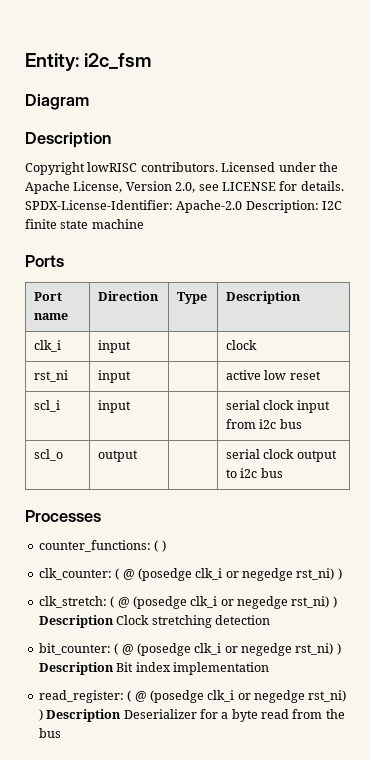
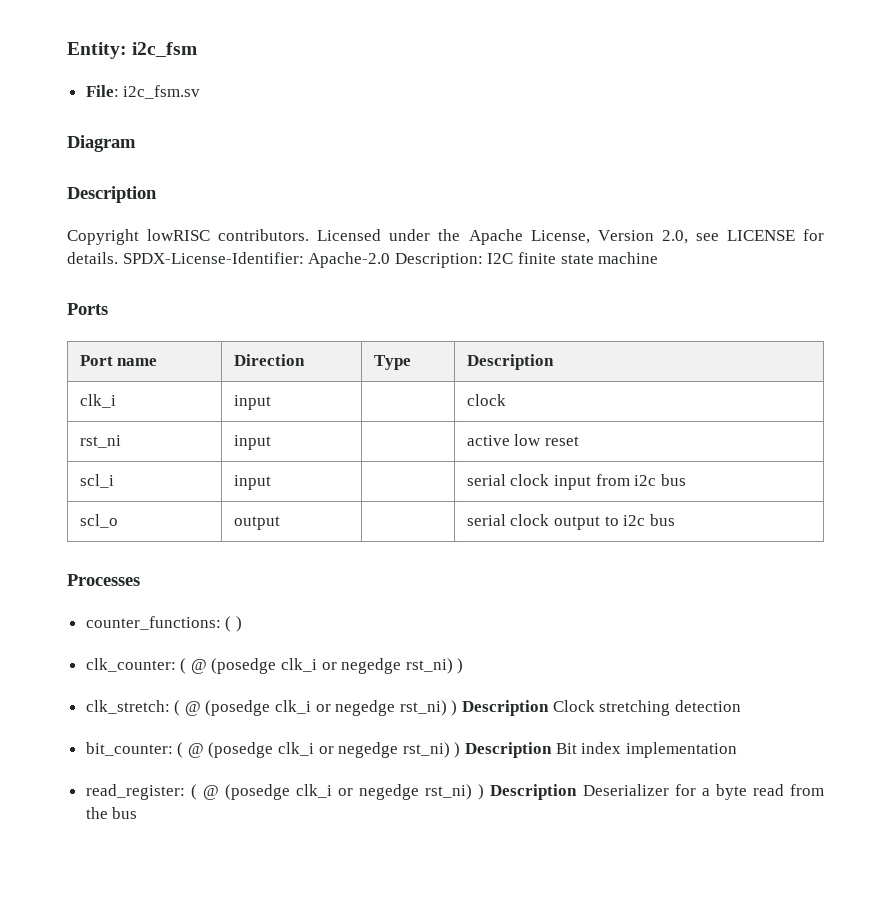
(153, 61) none -> [85,85,201,99] // File: i2c_fsm.sv

